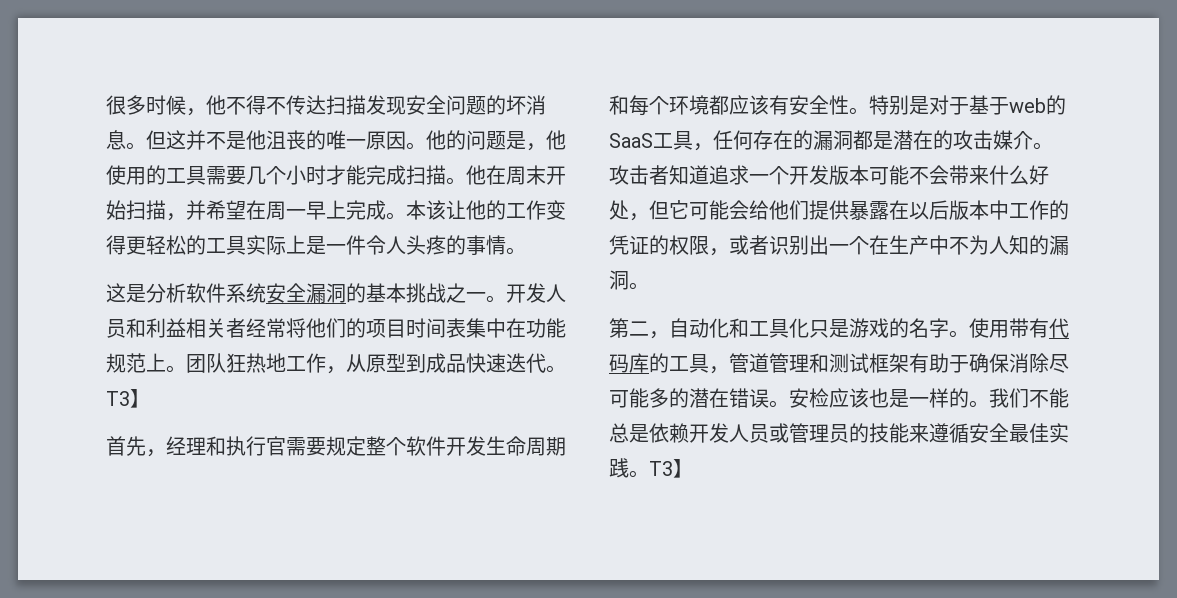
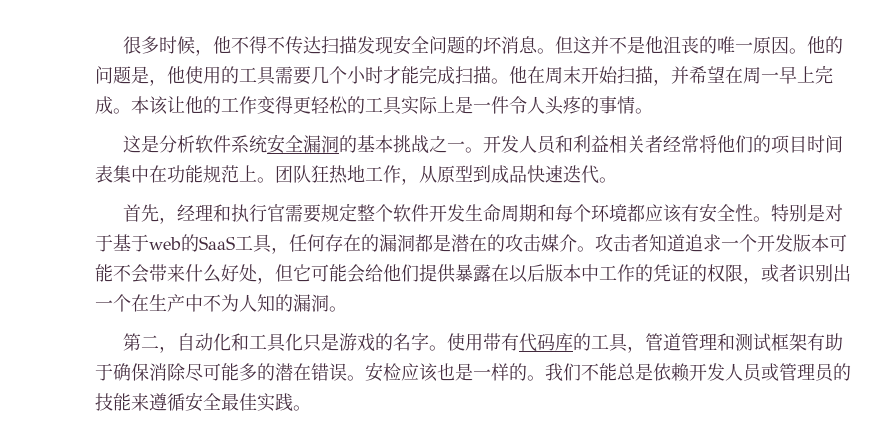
[106,389,150,408] T3】 -> (617, 180) none
[649,459,693,478] T3】 -> (311, 408) none

